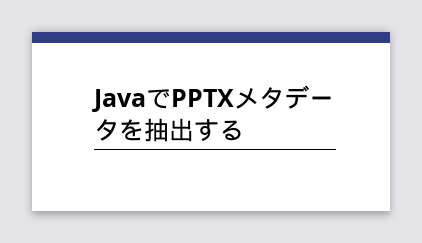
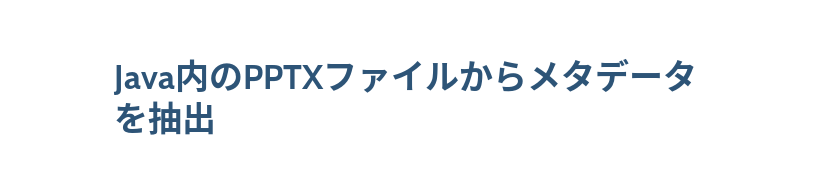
[146,89,234,109] でPPTX -> [174,59,527,93] 内のPPTXファイルから
[194,119,244,142] する -> (216, 118) none

